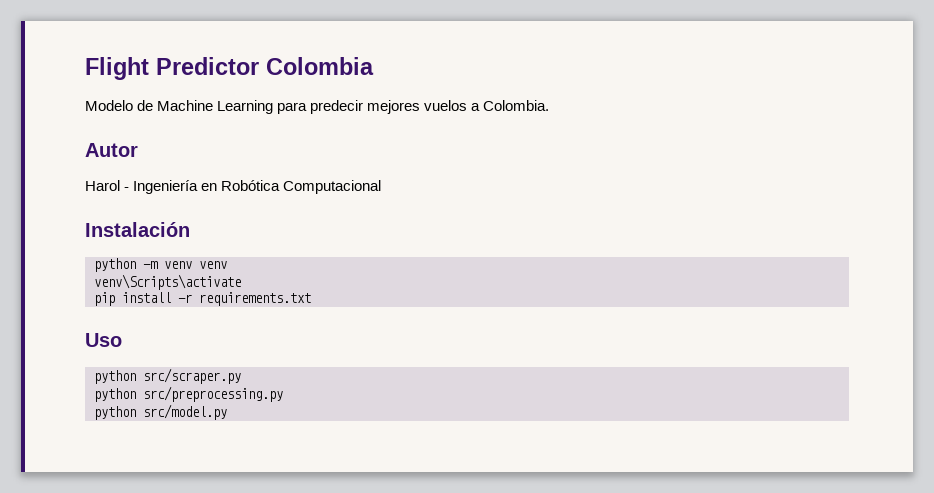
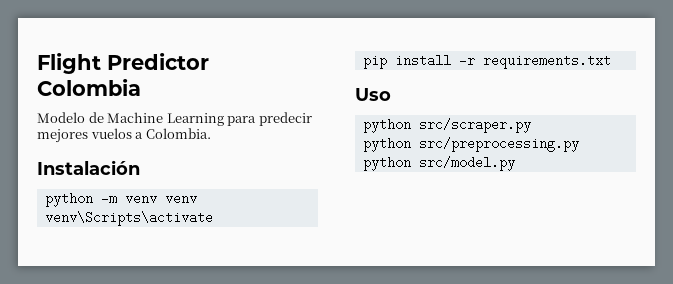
[85,143,138,157] [85,180,382,194] // Autor // Harol - Ingeniería en Robótica Computacional -> (211, 133) none

